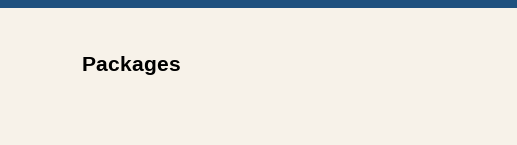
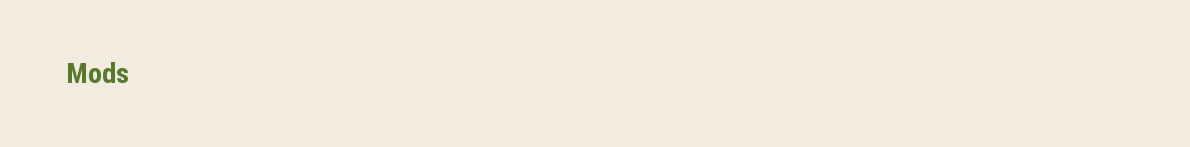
[82,56,181,75] Packages -> [66,62,129,83] Mods

